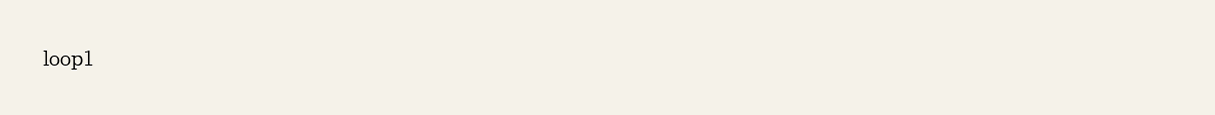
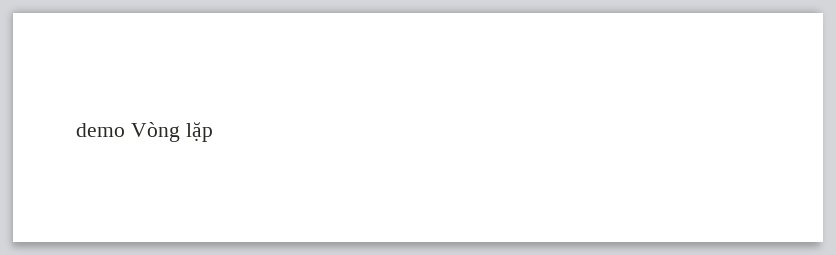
[42,50,95,70] loop1 -> [76,122,213,142] demo Vòng lặp

